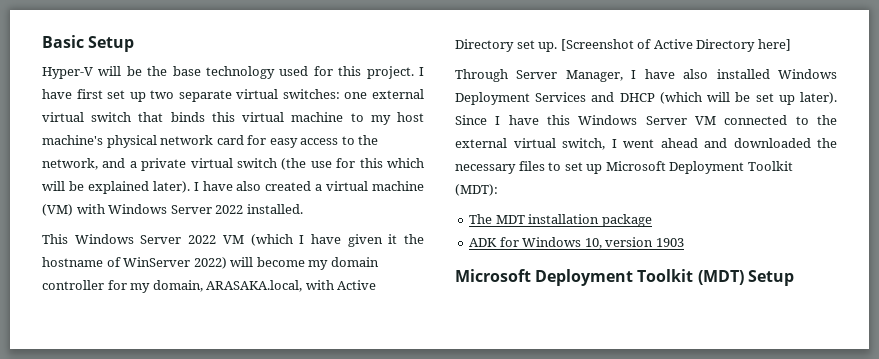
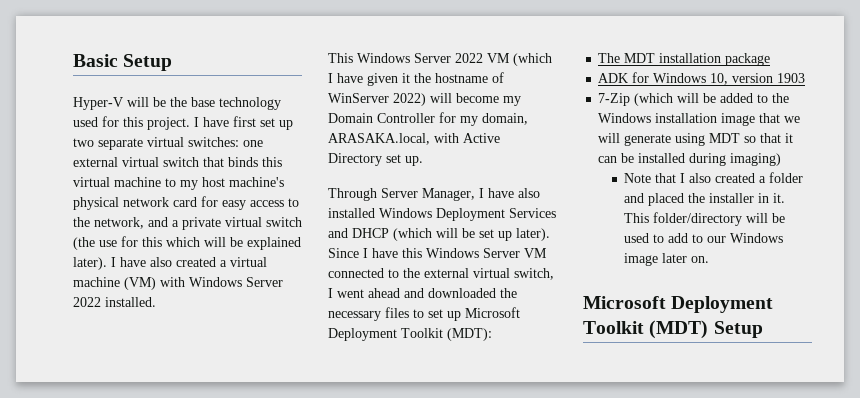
[330,257,379,267] [42,280,104,290] domain controller -> [328,113,435,123] Domain Controller
[560,39,791,52] [Screenshot of Active Directory here] -> (423, 161) none
(684, 242) none -> [598,93,790,106] [598,113,801,126] [598,133,794,146] [598,153,782,166] [624,172,804,183] [624,193,786,206] [624,212,786,226] [624,233,784,243] [624,253,710,266] // 7-Zip (which will be added to the Windows installation image that we will generate using MDT so that it can be installed during imaging) // Note that I also created a folder and placed the installer in it. This folder/directory will be used to add to our Windows image later on.

